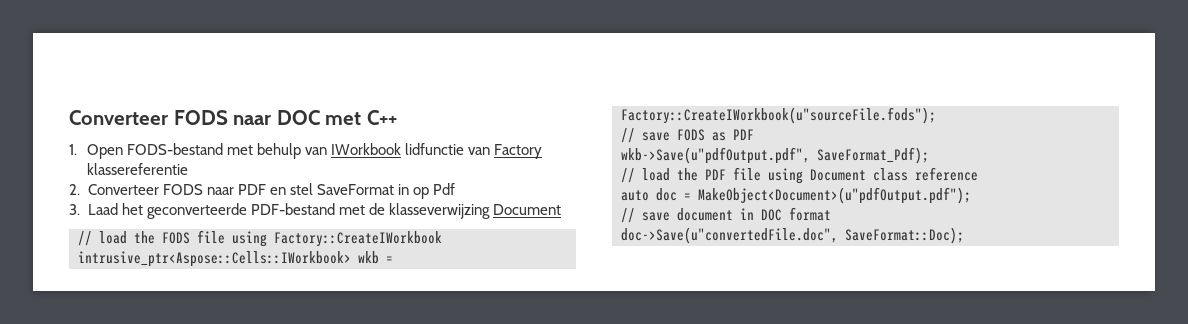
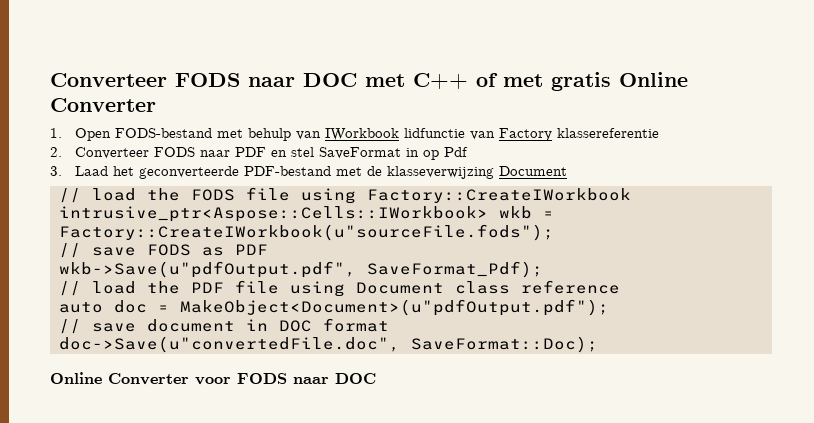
(397, 117) none -> [476,72,688,91] [50,98,156,112] of met gratis Online Converter
(964, 235) none -> [50,372,376,385] // Online Converter voor FODS naar DOC

